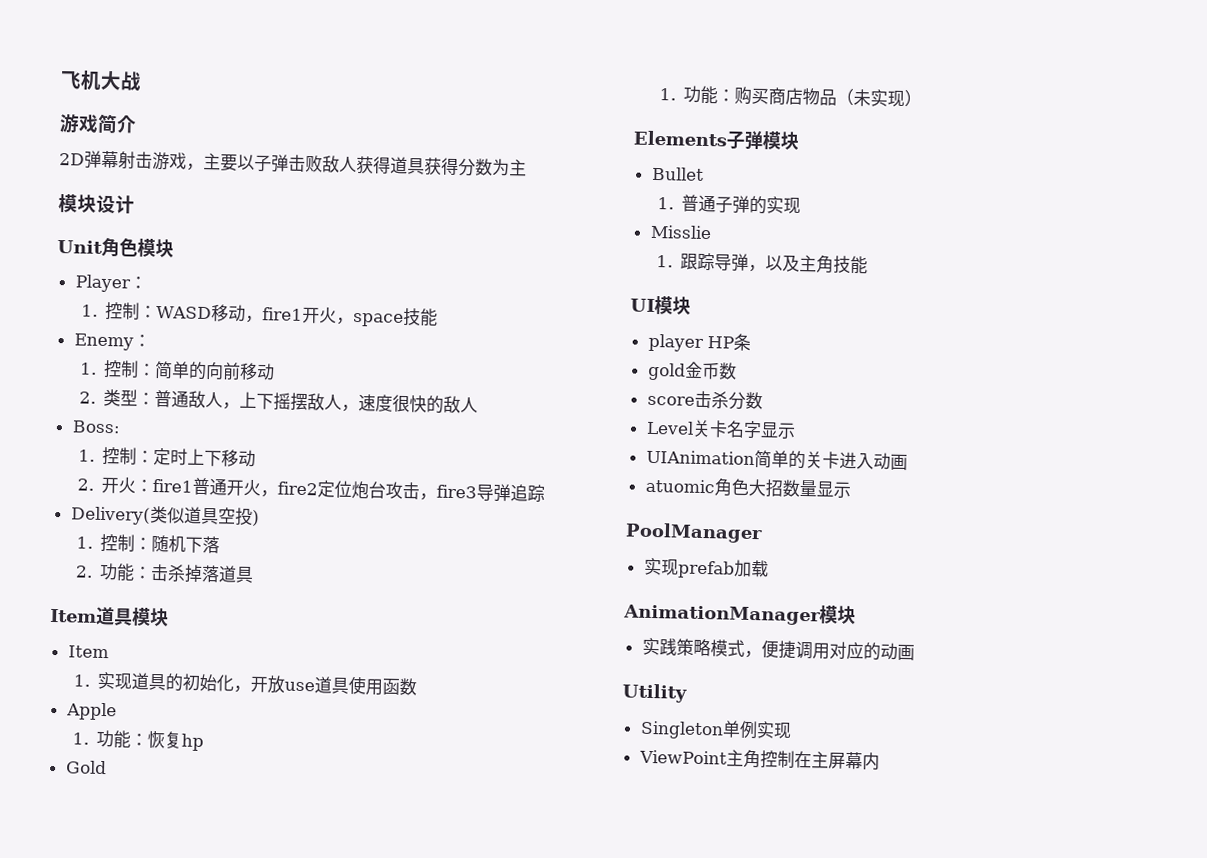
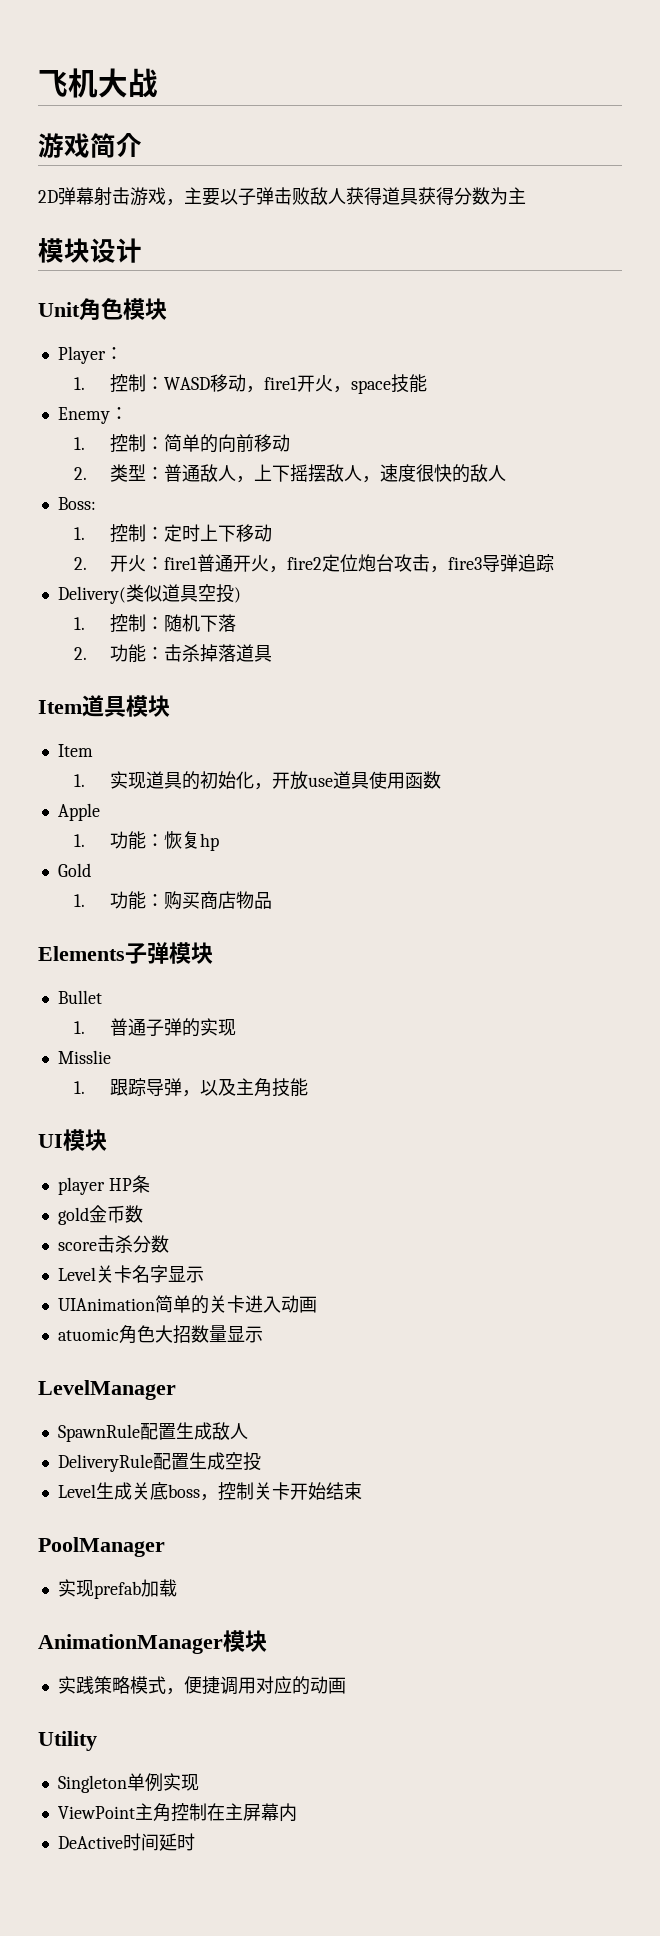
[836,88,923,108] （未实现） -> (272, 900) none
(851, 489) none -> [38,1380,176,1400] [57,1422,248,1442] [57,1452,261,1472] [57,1482,362,1501] // LevelManager // SpawnRule配置生成敌人 // DeliveryRule配置生成空投 // Level生成关底boss，控制关卡开始结束
(880, 761) none -> [57,1833,195,1851] // DeActive时间延时

